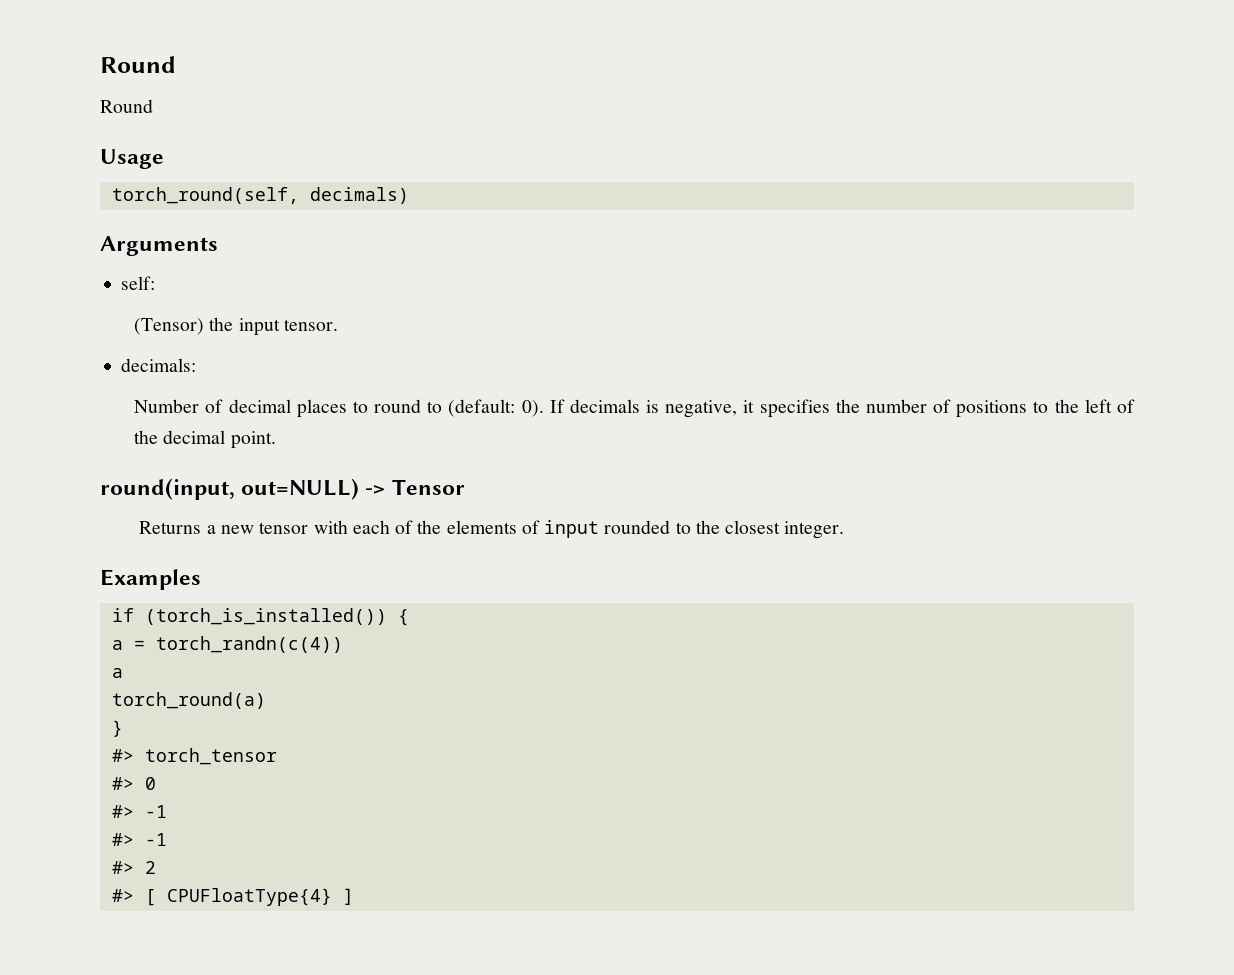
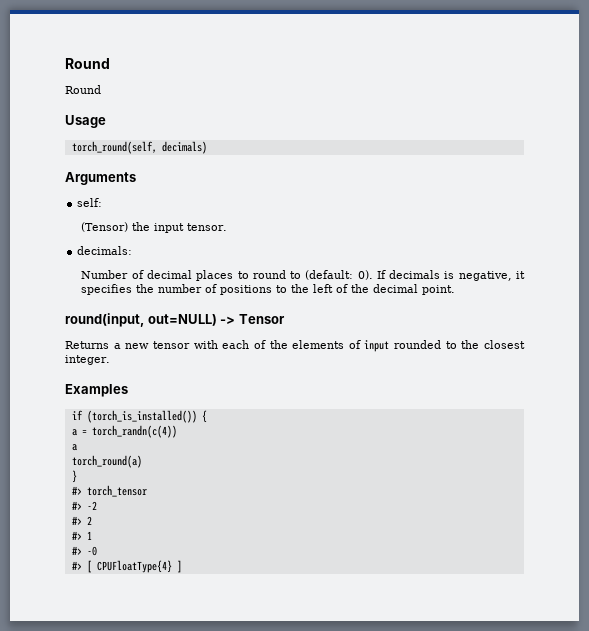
[144,777,156,790] [111,805,167,818] [111,833,167,846] [111,861,156,874] 0 // #> -1 // #> -1 // #> 2 -> [86,501,97,510] [71,516,92,525] [71,531,92,540] [71,546,97,556] -2 // #> 2 // #> 1 // #> -0

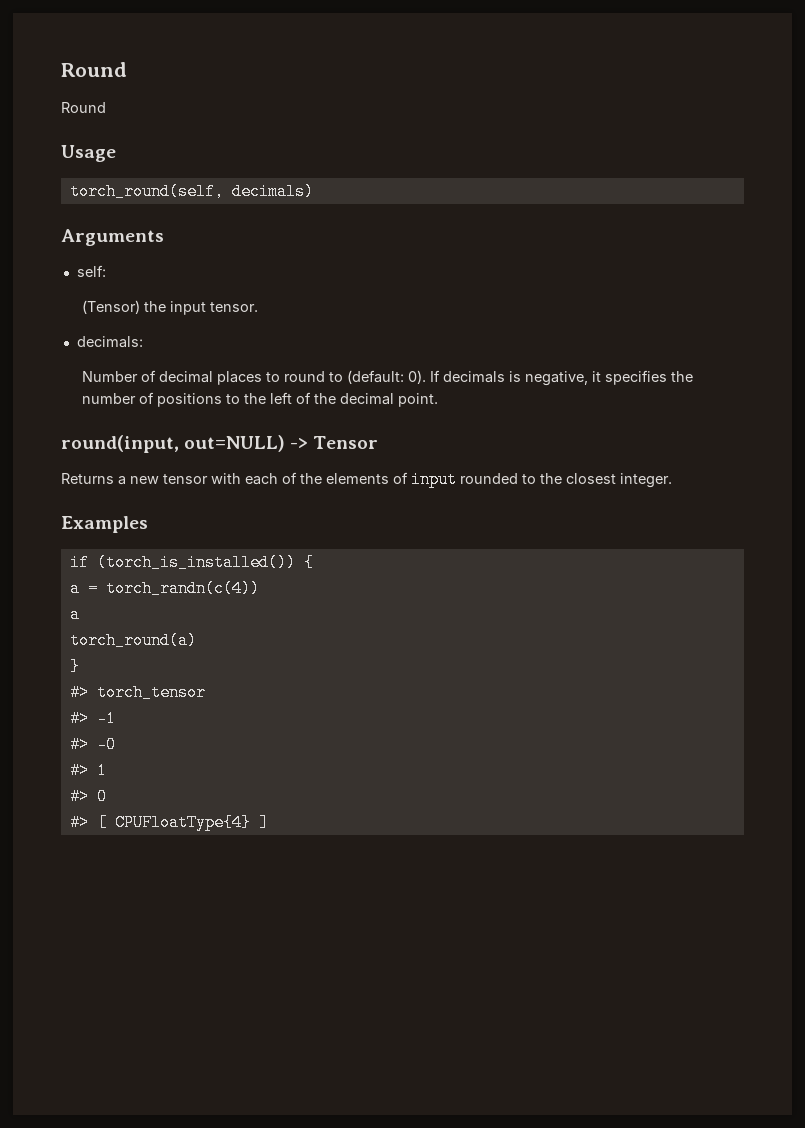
[86,501,97,510] [71,516,92,525] -2 // #> 2 -> [96,710,116,727] [69,736,116,753] -1 // #> -0
[86,546,97,556] -0 -> [96,788,107,805] 0

